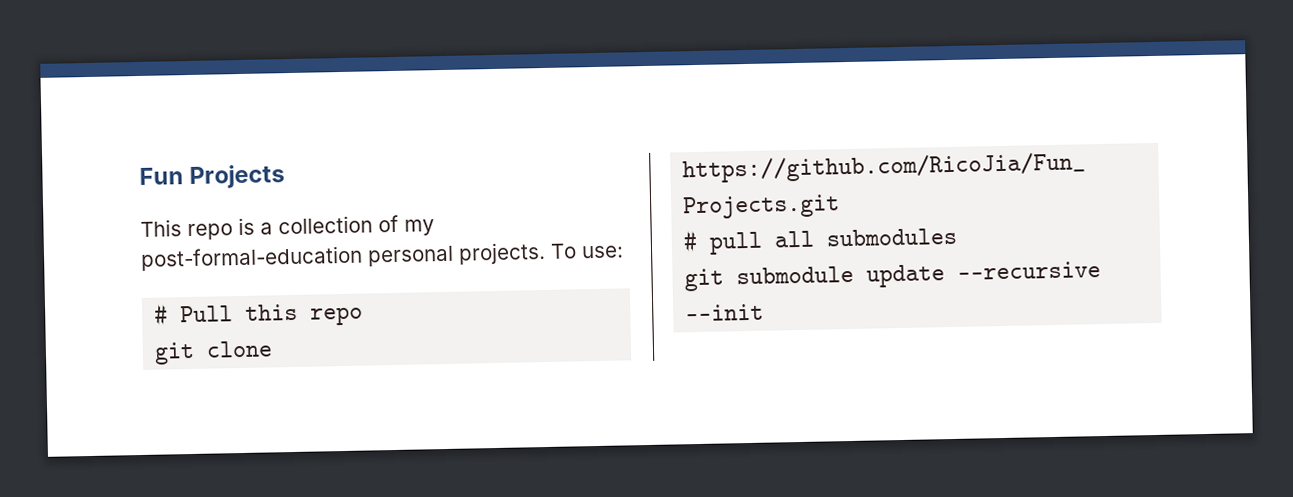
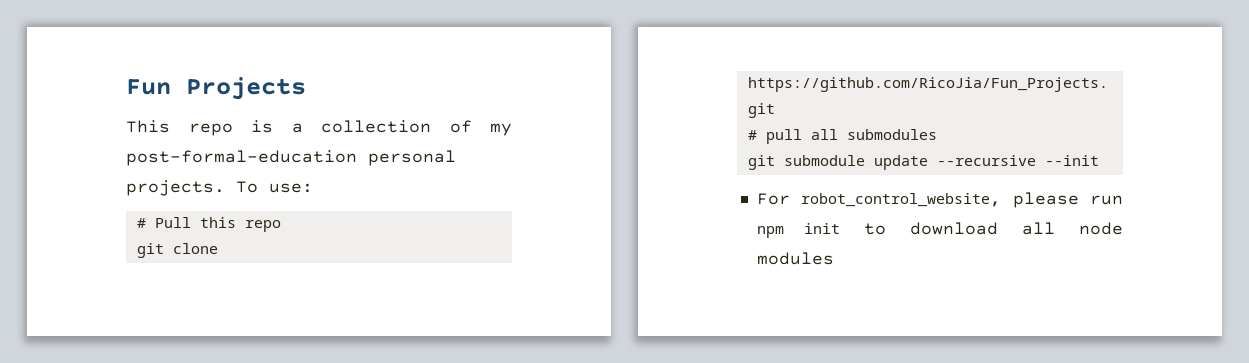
(765, 312) none -> [756,192,1123,208] [756,222,1123,238] [756,252,834,265] // For robot_control_website, please run npm init to download all node modules

